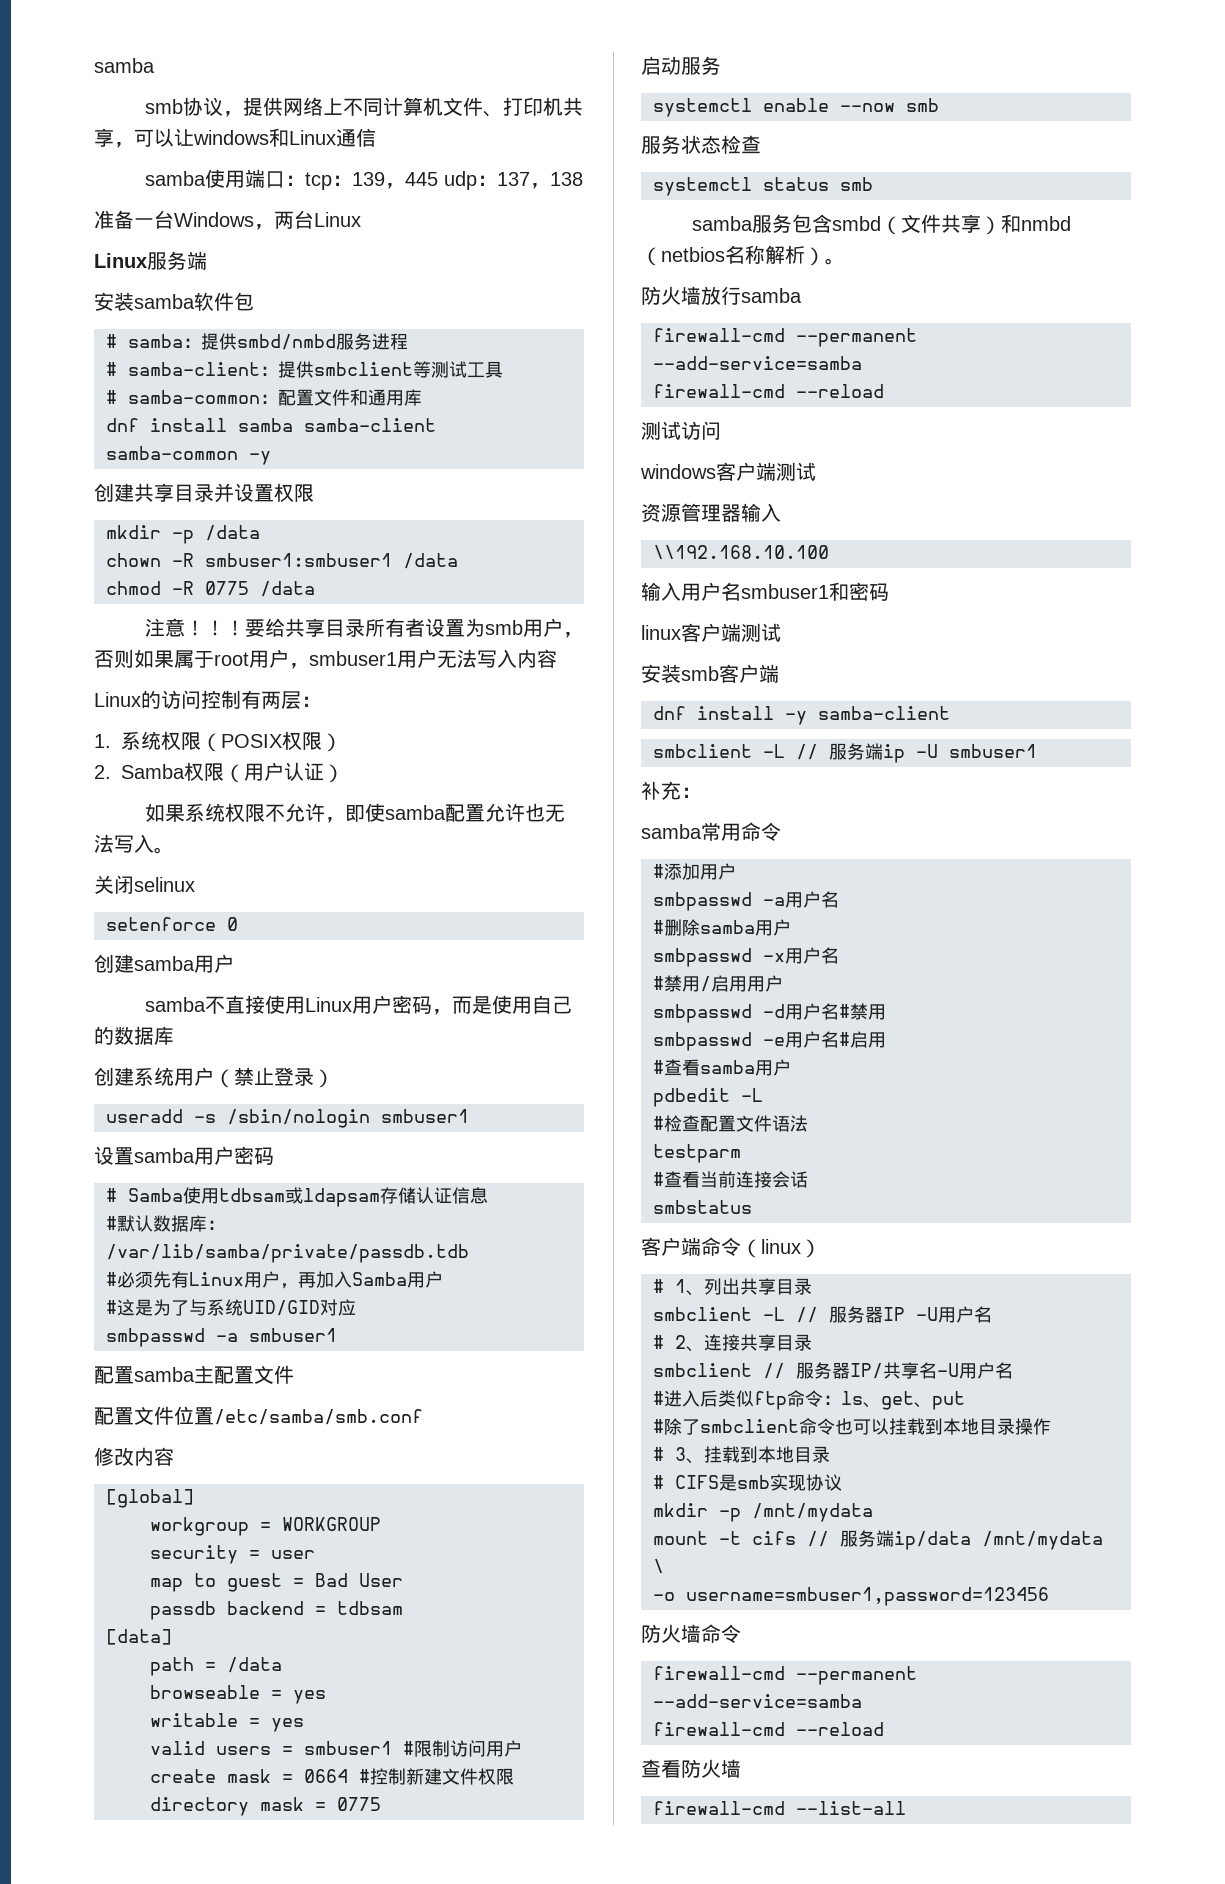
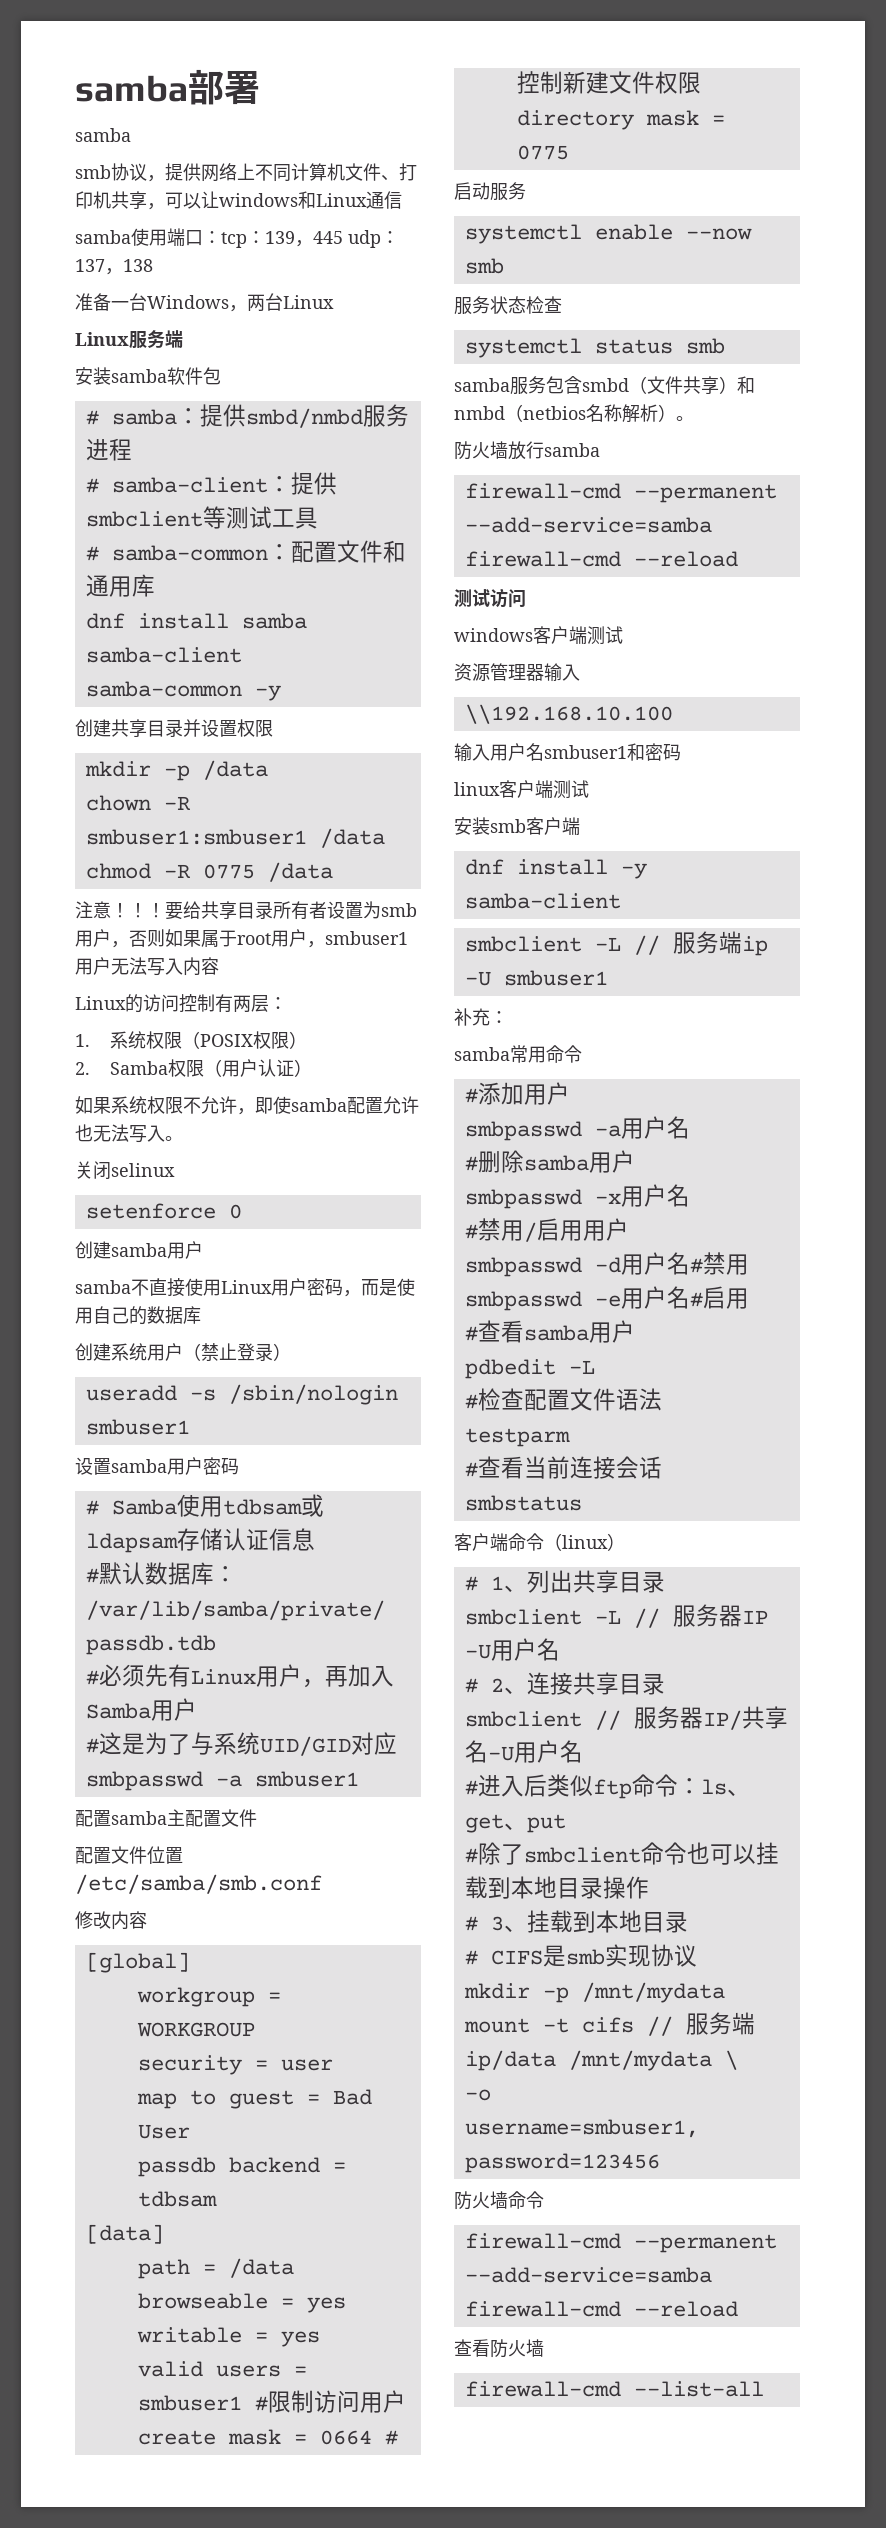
[94,58,155,73] samba -> [75,69,260,105] [75,128,131,142] samba部署 // samba

